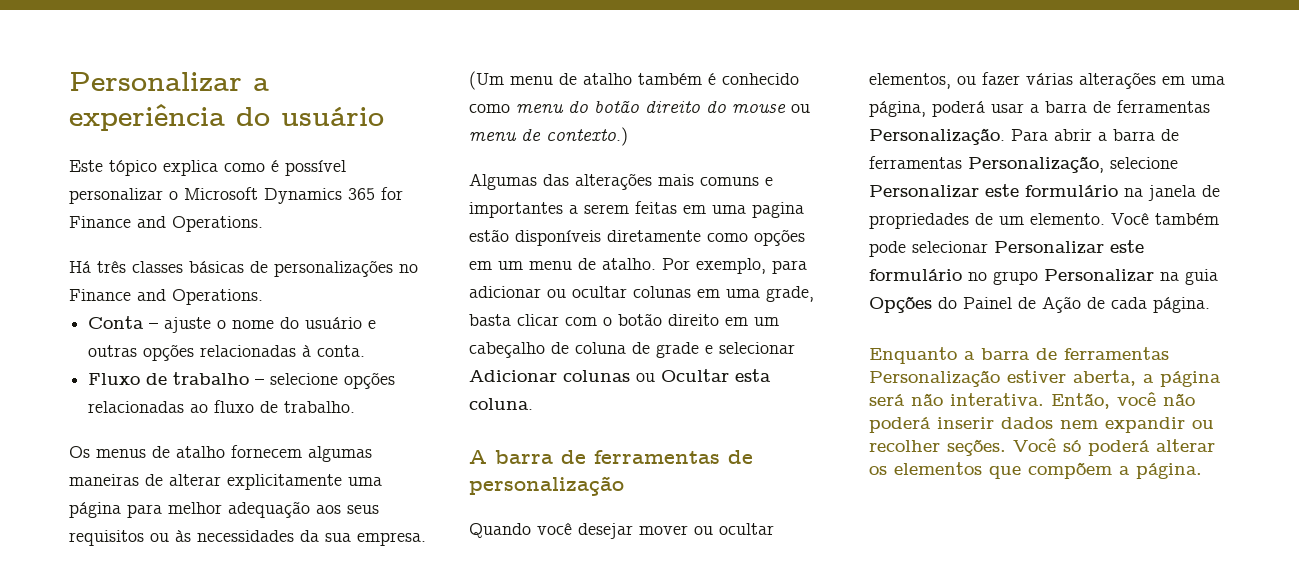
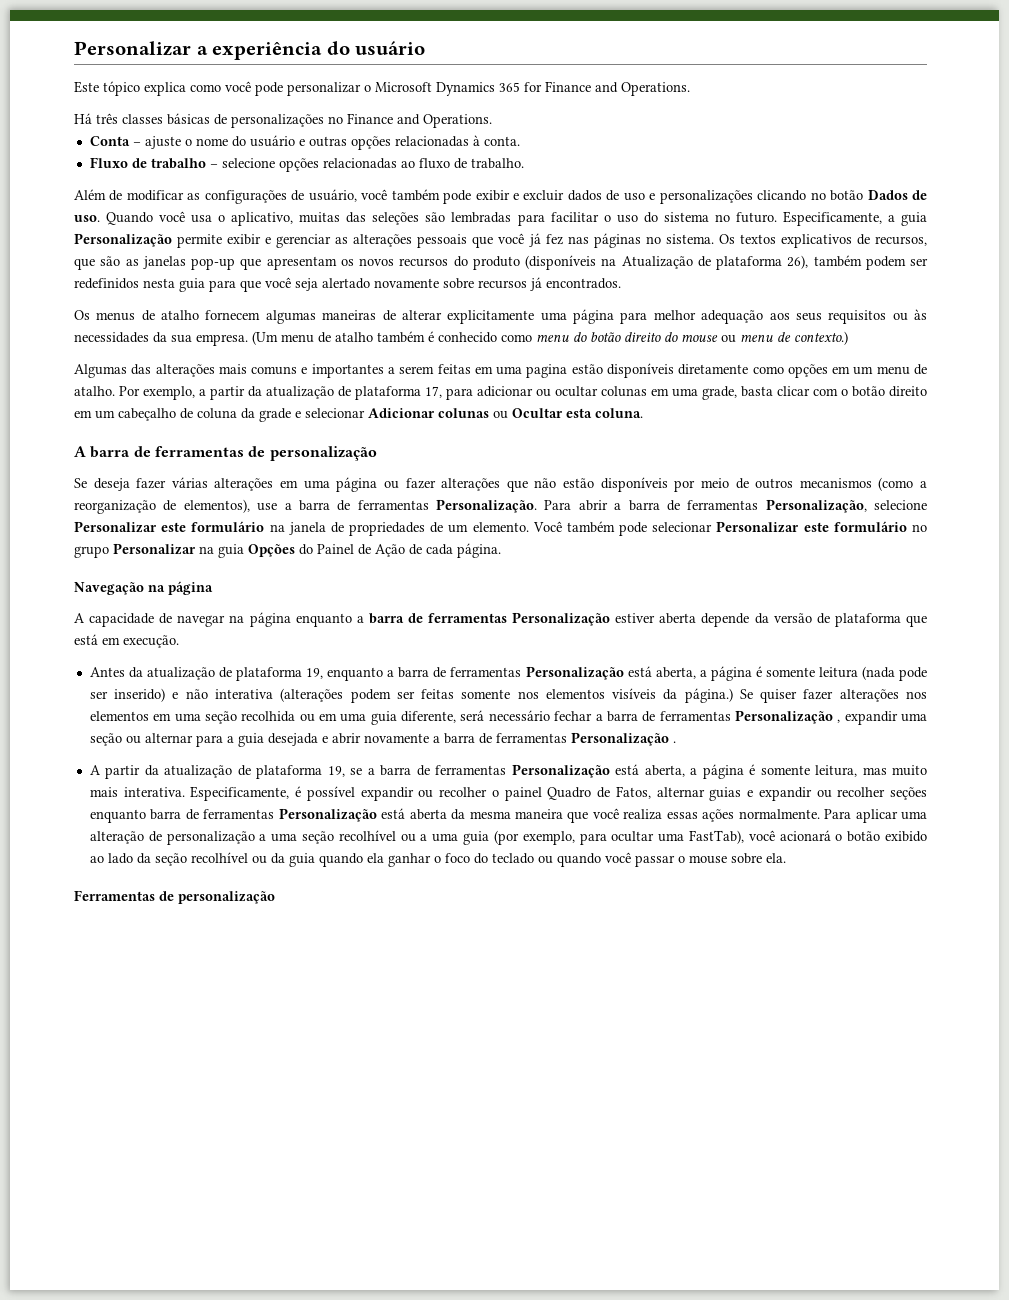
[271,160,346,176] é possível -> [225,81,283,96] você pode
(356, 407) none -> [74,189,928,204] [74,211,927,226] [74,233,927,248] [74,255,928,270] [74,277,621,292] // Além de modificar as configurações de usuário, você também pode exibir e excluir dados de uso e personalizações clicando no botão Dados de uso. Quando você usa o aplicativo, muitas das seleções são lembradas para facilitar o uso do sistema no futuro. Especificamente, a guia Personalização permite exibir e gerenciar as alterações pessoais que você já fez nas páginas no sistema. Os textos explicativos de recursos, que são as janelas pop-up que apresentam os novos recursos do produto (disponíveis na Atualização de plataforma 26), também podem ser redefinidos nesta guia para que você seja alertado novamente sobre recursos já encontrados.
(766, 266) none -> [199,386,442,400] a partir da atualização de plataforma 17,
[632,342,650,354] de -> [241,408,255,419] da
[469,522,774,539] [869,73,976,89] Quando você desejar mover ou ocultar elementos, ou -> [74,478,130,491] Se deseja
[869,101,1024,117] página, poderá usar -> [336,477,927,492] [74,499,278,514] página ou fazer alterações que não estão disponíveis por meio de outros mecanismos (como a reorganização de elementos), use
[869,347,957,364] Enquanto -> [74,581,213,595] [74,612,352,627] Navegação na página // A capacidade de navegar na página enquanto
[1073,370,1221,387] [869,392,1195,409] [869,417,1214,433] [869,438,1215,456] [869,462,1202,479] aberta, a página será não interativa. Então, você não poderá inserir dados nem expandir ou recolher seções. Você só poderá alterar os elementos que compõem a página. -> [659,613,927,627] [74,634,179,648] [89,666,928,681] [89,688,927,703] [89,710,927,725] [89,732,676,747] [89,764,927,779] [89,786,928,801] [89,808,927,823] [89,830,928,845] [89,852,786,867] [74,890,275,904] aberta depende da versão de plataforma que está em execução. // Antes da atualização de plataforma 19, enquanto a barra de ferramentas Personalização está aberta, a página é somente leitura (nada pode ser inserido) e não interativa (alterações podem ser feitas somente nos elementos visíveis da página.) Se quiser fazer alterações nos elementos em uma seção recolhida ou em uma guia diferente, será necessário fechar a barra de ferramentas Personalização , expandir uma seção ou alternar para a guia desejada e abrir novamente a barra de ferramentas Personalização . // A partir da atualização de plataforma 19, se a barra de ferramentas Personalização está aberta, a página é somente leitura, mas muito mais interativa. Especificamente, é possível expandir ou recolher o painel Quadro de Fatos, alternar guias e expandir ou recolher seções enquanto barra de ferramentas Personalização está aberta da mesma maneira que você realiza essas ações normalmente. Para aplicar uma alteração de personalização a uma seção recolhível ou a uma guia (por exemplo, para ocultar uma FastTab), você acionará o botão exibido ao lado da seção recolhível ou da guia quando ela ganhar o foco do teclado ou quando você passar o mouse sobre ela. // Ferramentas de personalização

